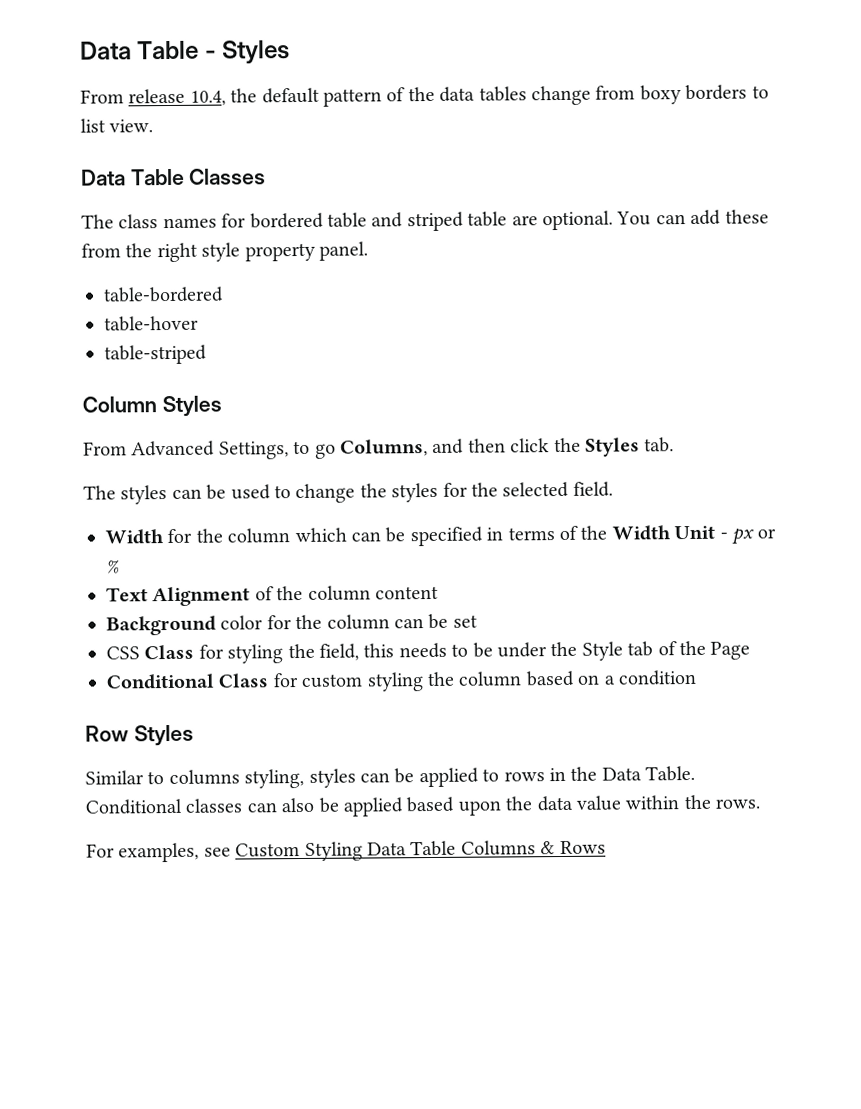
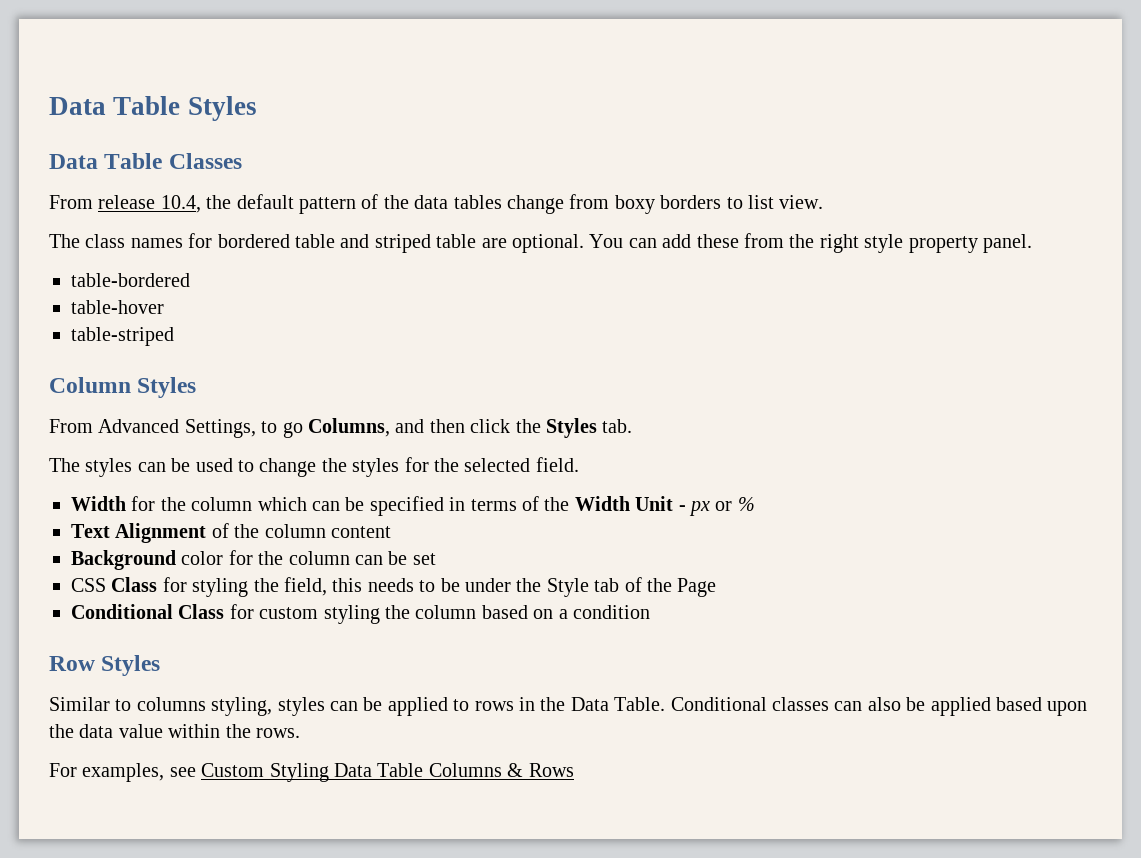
[80,40,291,64] Data Table - Styles -> [49,96,257,121] [49,153,242,169] Data Table Styles // Data Table Classes
[81,168,267,186] // Data Table Classes -> (824, 202) none

